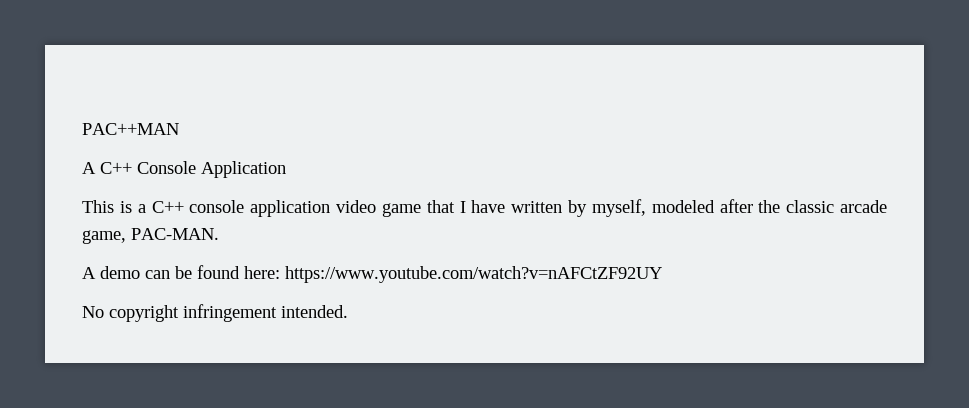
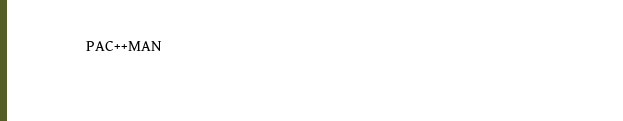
[82,161,286,178] [82,199,888,217] [82,228,219,244] [82,265,662,283] [82,304,348,322] // A C++ Console Application // This is a C++ console application video game that I have written by myself, modeled after the classic arcade game, PAC-MAN. // A demo can be found here: https://www.youtube.com/watch?v=nAFCtZF92UY // No copyright infringement intended. -> (162, 46) none

